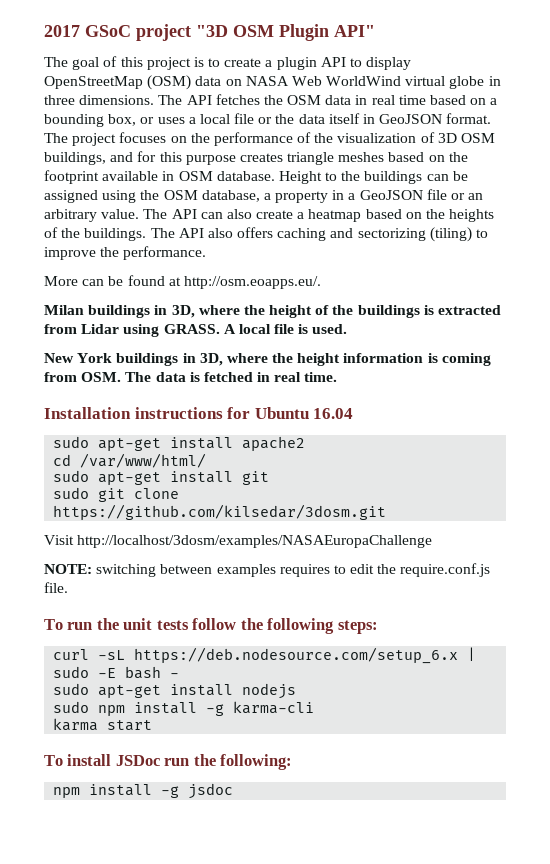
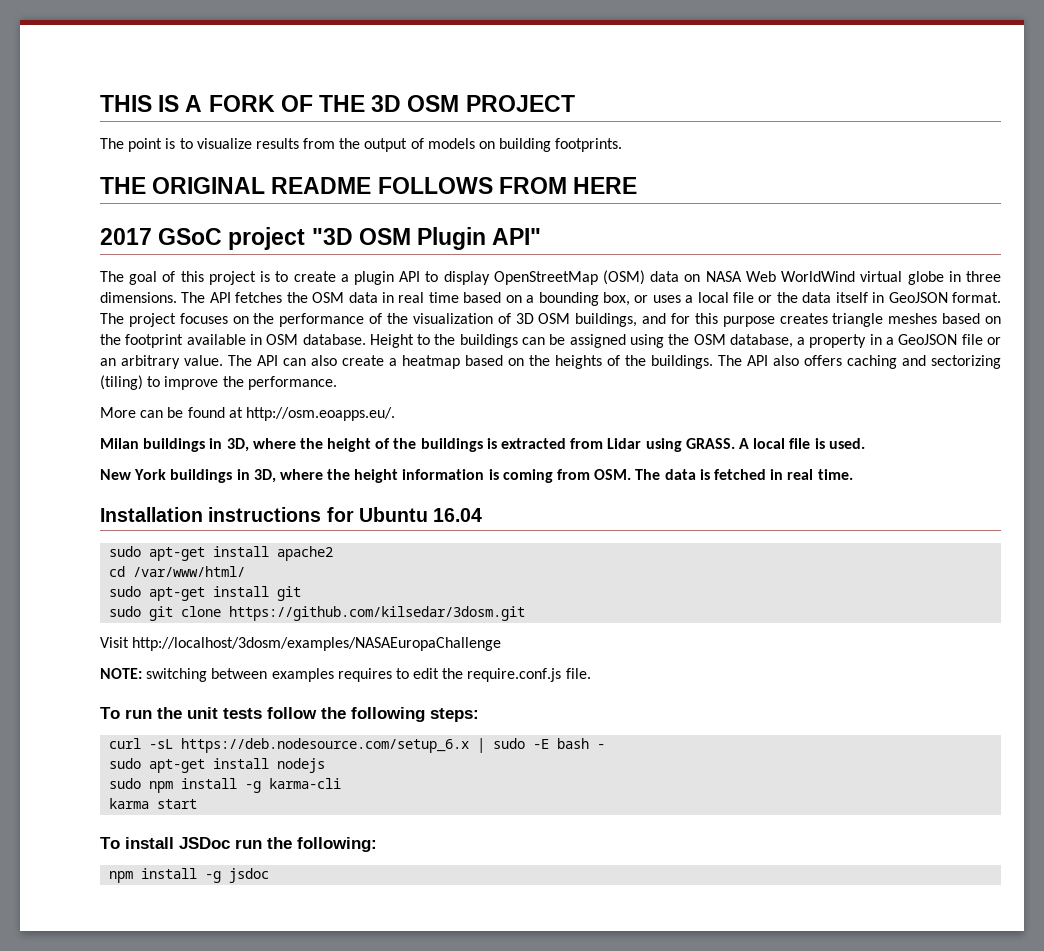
(44, 31) none -> [100,95,575,112] [100,138,623,152] [100,177,638,194] THIS IS A FORK OF THE 3D OSM PROJECT // The point is to visualize results from the output of models on building footprints. // THE ORIGINAL README FOLLOWS FROM HERE //

